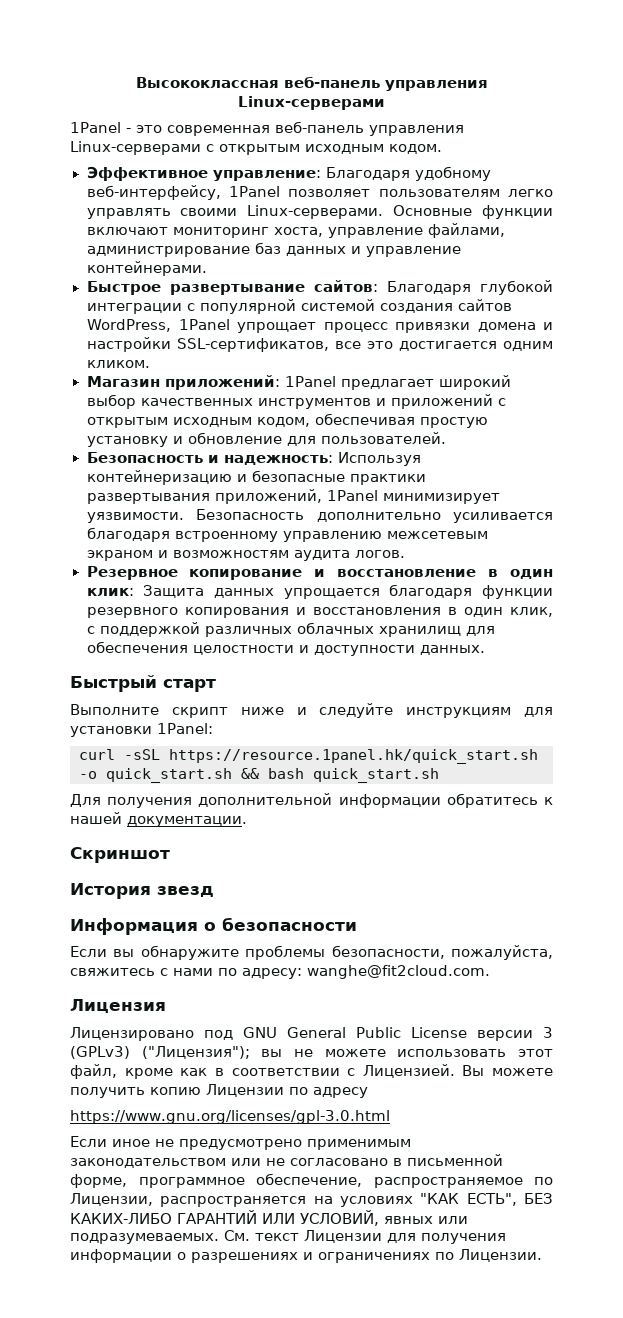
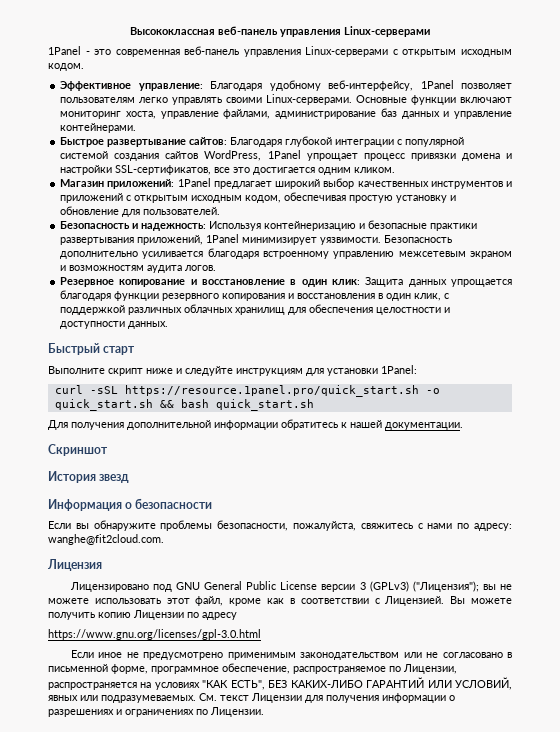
[169,749,538,764] https://resource.1panel.hk/quick_start.sh -> [124,385,419,397] https://resource.1panel.pro/quick_start.sh

